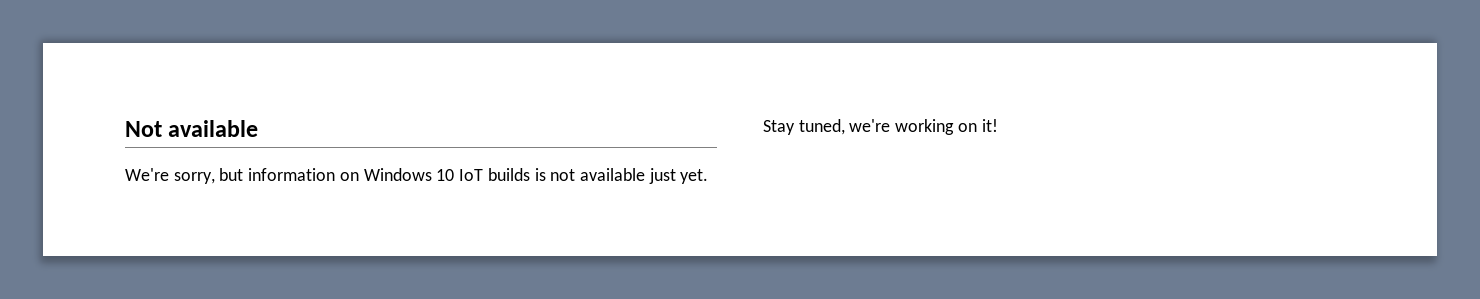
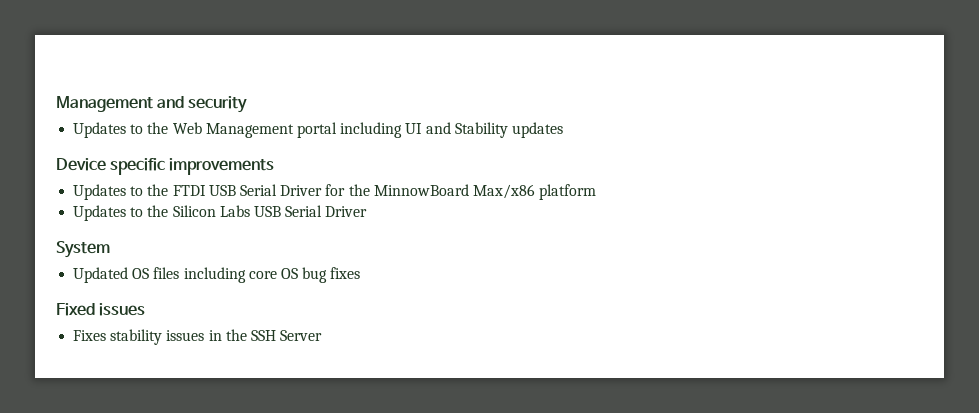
[125,120,259,137] [125,168,709,184] [763,119,998,135] Not available // We're sorry, but information on Windows 10 IoT builds is not available just yet. Stay tuned, we're working on it! -> [56,96,248,113] [73,122,563,138] [56,158,275,175] [73,184,597,200] [73,205,368,221] [56,241,110,258] [73,267,361,283] [56,303,146,316] [73,329,323,345] Management and security // Updates to the Web Management portal including UI and Stability updates // Device specific improvements // Updates to the FTDI USB Serial Driver for the MinnowBoard Max/x86 platform // Updates to the Silicon Labs USB Serial Driver // System // Updated OS files including core OS bug fixes // Fixed issues // Fixes stability issues in the SSH Server

